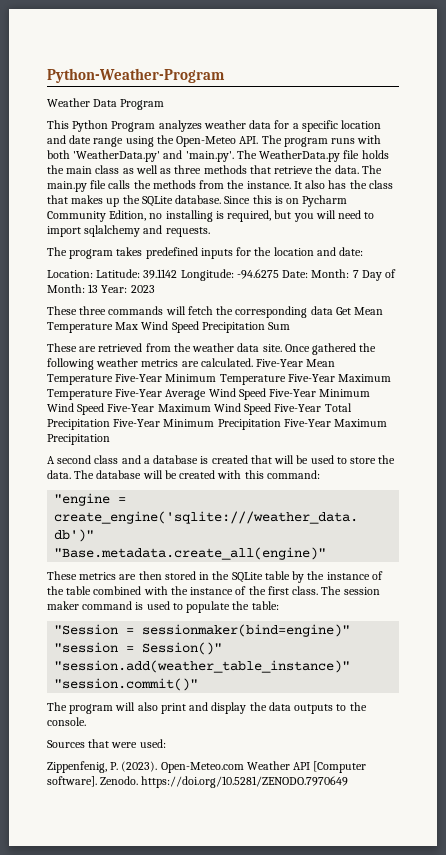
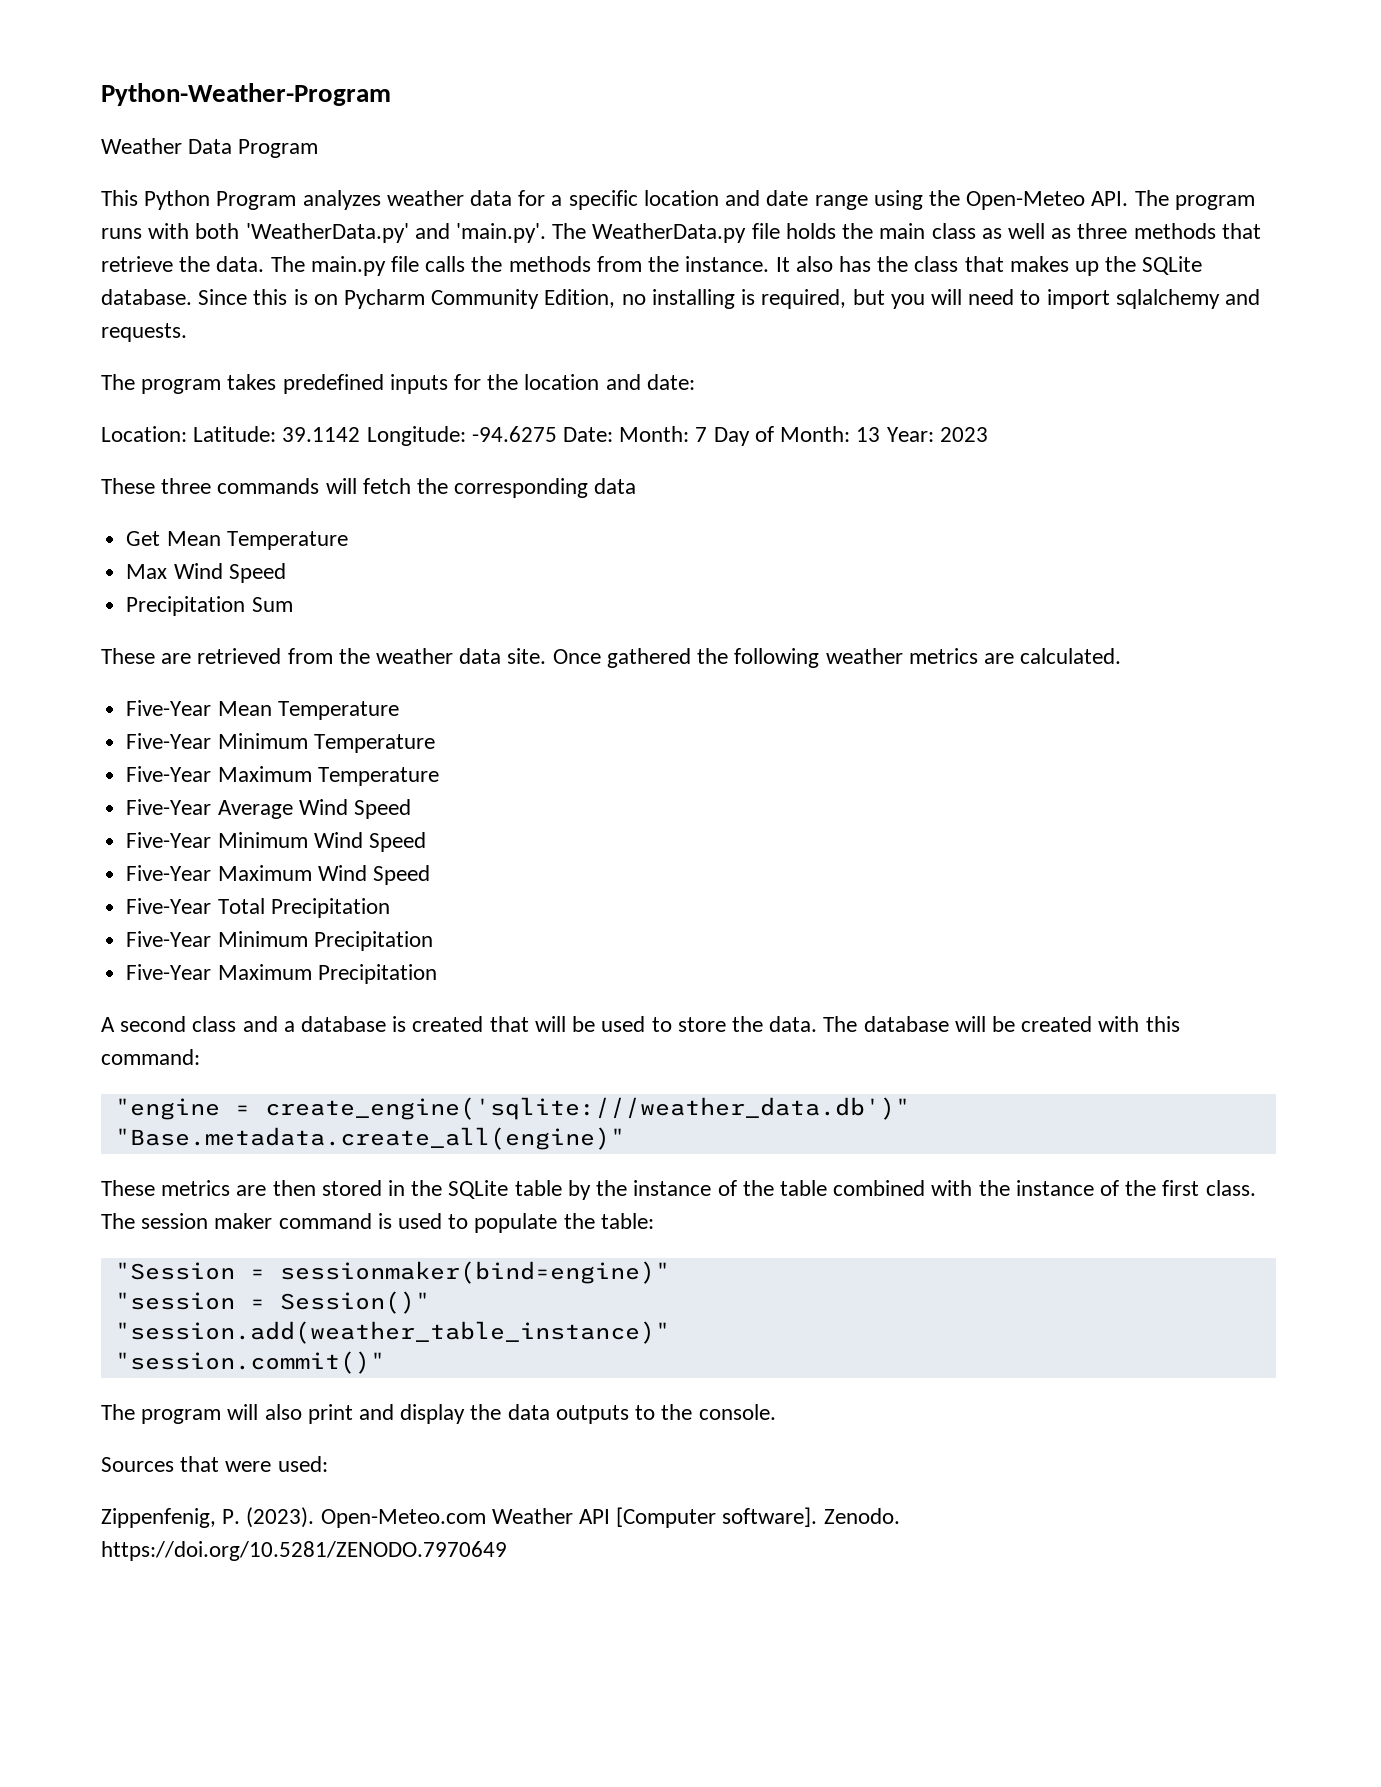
(333, 310) none -> (637, 486) //
(113, 327) none -> (348, 540) //
(199, 327) none -> (286, 573) //
(253, 362) none -> (1122, 656) //
(113, 379) none -> (399, 710) //
(286, 379) none -> (435, 743) //
(113, 394) none -> (439, 776) //
(266, 394) none -> (411, 809) //
(105, 409) none -> (426, 842) //
(272, 409) none -> (430, 875) //
(110, 424) none -> (390, 908) //
(281, 424) none -> (433, 941) //

